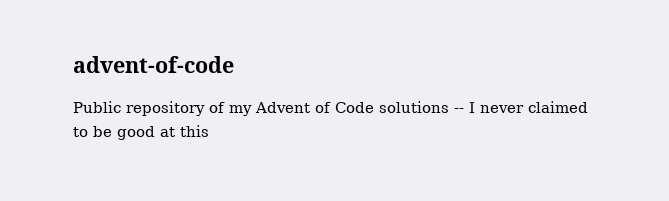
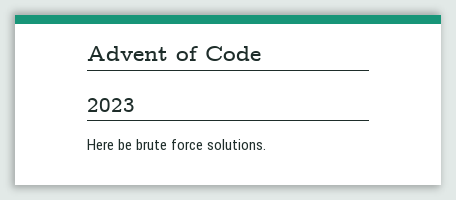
[73,56,234,73] [73,101,588,116] [73,125,209,140] advent-of-code // Public repository of my Advent of Code solutions -- I never claimed to be good at this -> [87,46,261,61] [87,98,135,112] [87,139,267,150] Advent of Code // 2023 // Here be brute force solutions.

